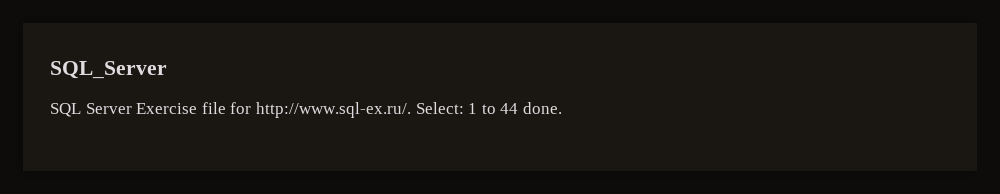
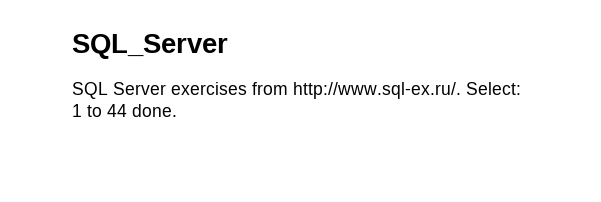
[136,102,252,114] Exercise file for -> [171,82,288,95] exercises from

